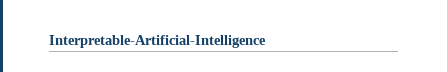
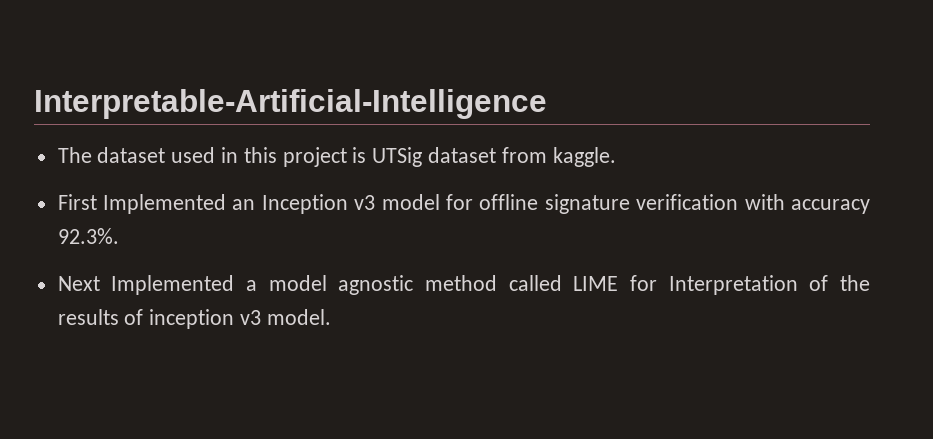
(266, 41) none -> [57,147,616,167] [57,194,870,214] [57,228,119,244] [57,275,870,295] [57,309,331,329] // The dataset used in this project is UTSig dataset from kaggle. // First Implemented an Inception v3 model for offline signature verification with accuracy 92.3%. // Next Implemented a model agnostic method called LIME for Interpretation of the results of inception v3 model.

